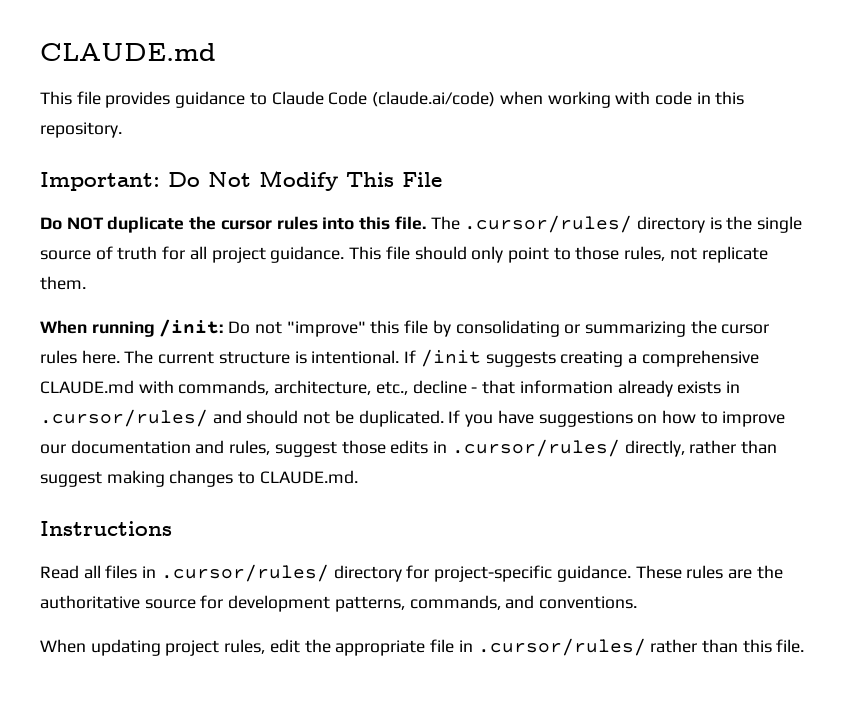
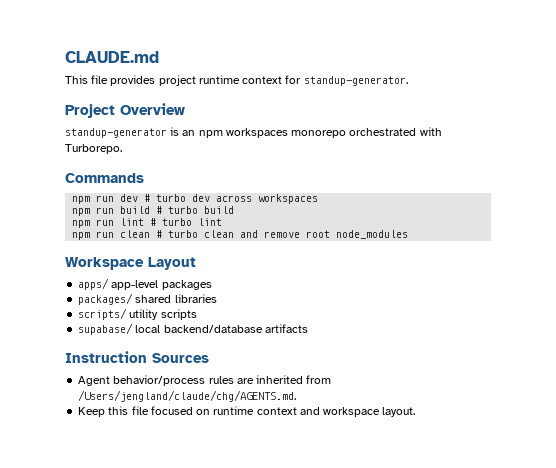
[175,91,745,108] [40,122,122,138] [40,170,442,191] [40,215,803,233] [40,246,768,263] [40,276,86,290] [40,319,770,337] [40,349,759,367] [40,380,740,397] [40,409,786,427] [40,439,777,457] [40,470,358,487] [40,521,172,536] [40,564,783,582] [40,595,638,612] [40,638,805,656] guidance to Claude Code (claude.ai/code) when working with code in this repository. // Important: Do Not Modify This File // Do NOT duplicate the cursor rules into this file. The .cursor/rules/ directory is the single source of truth for all project guidance. This file should only point to those rules, not replicate them. // When running /init: Do not "improve" this file by consolidating or summarizing the cursor rules here. The current structure is intentional. If /init suggests creating a comprehensive CLAUDE.md with commands, architecture, etc., decline - that information already exists in .cursor/rules/ and should not be duplicated. If you have suggestions on how to improve our documentation and rules, suggest those edits in .cursor/rules/ directly, rather than suggest making changes to CLAUDE.md. // Instructions // Read all files in .cursor/rules/ directory for project-specific guidance. These rules are the authoritative source for development patterns, commands, and conventions. // When updating project rules, edit the appropriate file in .cursor/rules/ rather than this file. -> [158,75,408,86] [65,103,185,118] [65,127,442,138] [65,144,122,154] [65,173,144,183] [72,194,319,204] [72,206,235,216] [72,218,223,228] [72,230,409,240] [65,257,196,270] [78,278,212,290] [78,293,217,305] [78,308,197,320] [78,323,308,335] [65,351,209,363] [78,375,332,386] [78,390,297,402] [78,406,416,417] project runtime context for standup-generator. // Project Overview // standup-generator is an npm workspaces monorepo orchestrated with Turborepo. // Commands // npm run dev # turbo dev across workspaces // npm run build # turbo build // npm run lint # turbo lint // npm run clean # turbo clean and remove root node_modules // Workspace Layout // apps/ app-level packages // packages/ shared libraries // scripts/ utility scripts // supabase/ local backend/database artifacts // Instruction Sources // Agent behavior/process rules are inherited from /Users/jengland/claude/chg/AGENTS.md. // Keep this file focused on runtime context and workspace layout.

